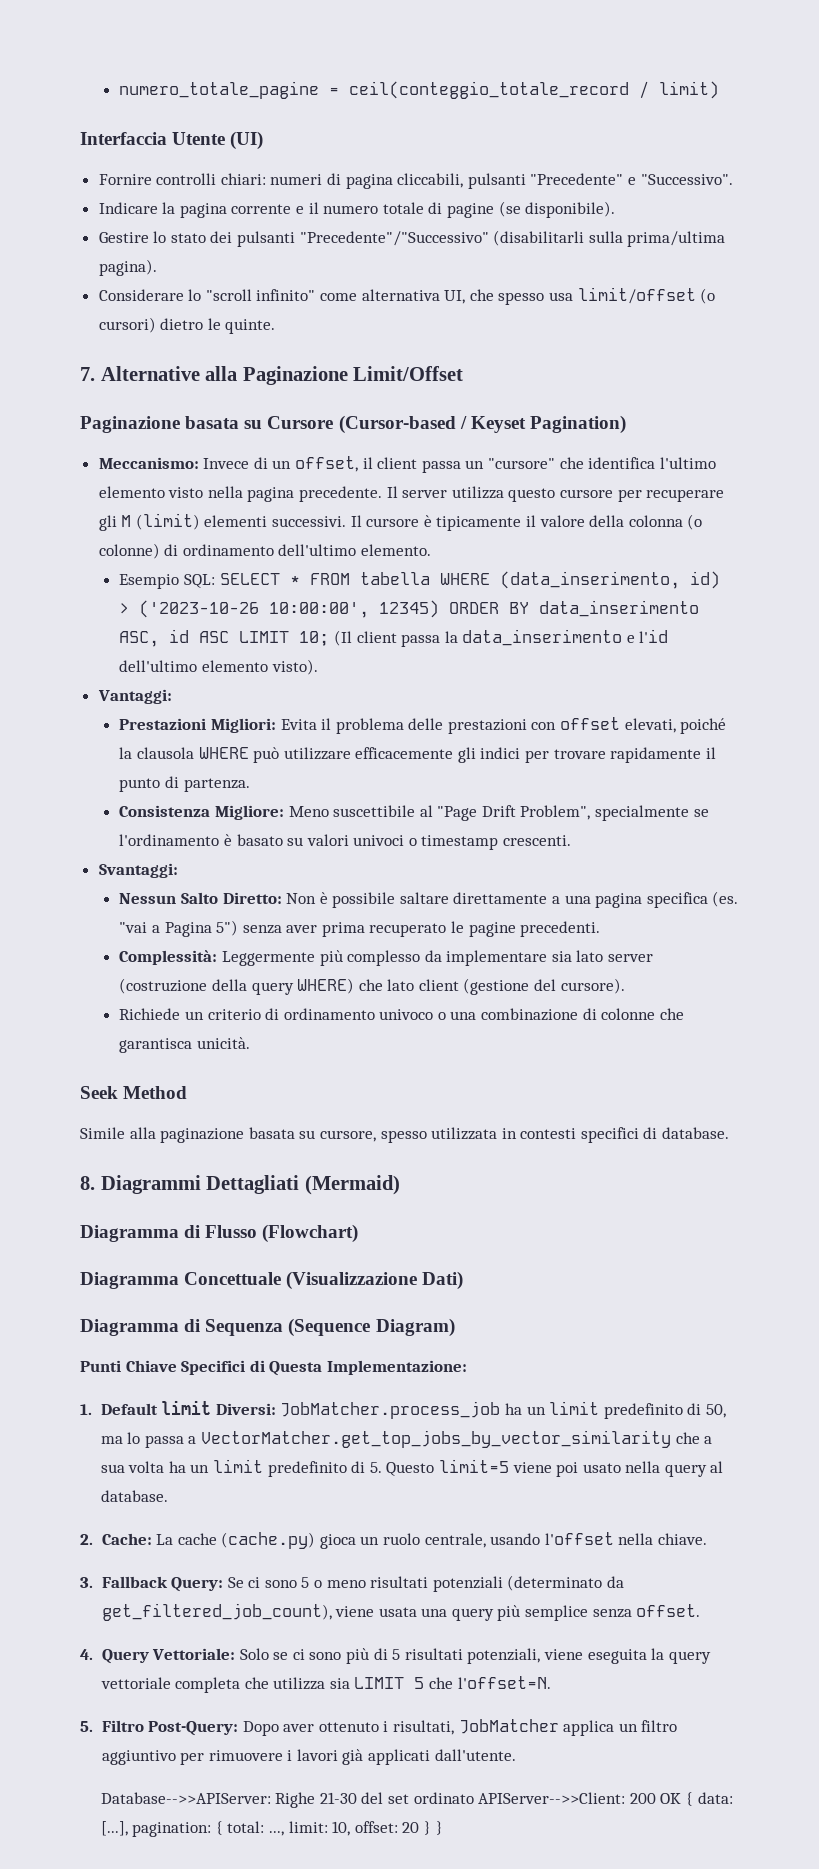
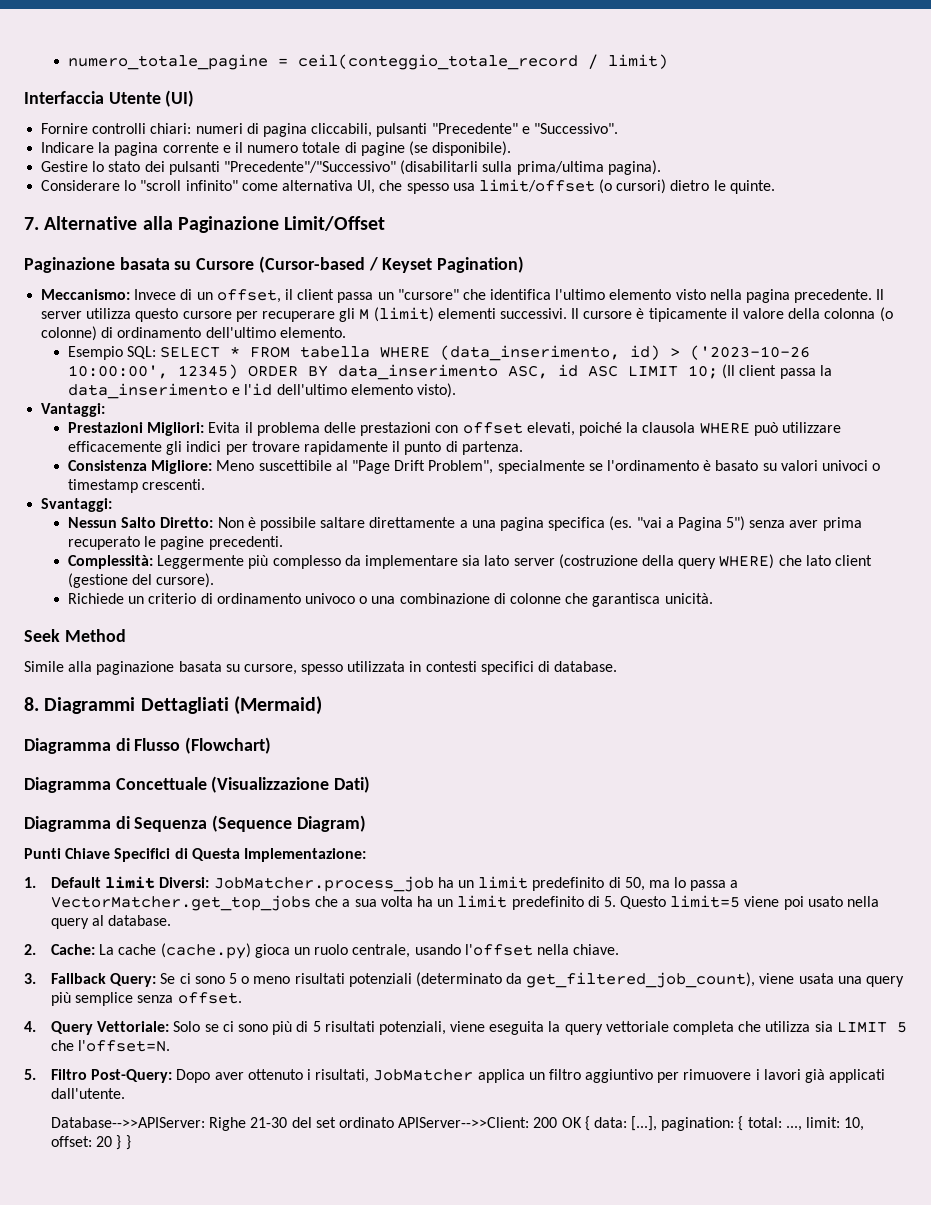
[200,1430,671,1448] VectorMatcher.get_top_jobs_by_vector_similarity -> [51,895,312,911] VectorMatcher.get_top_jobs

